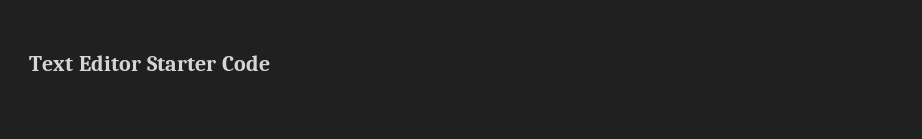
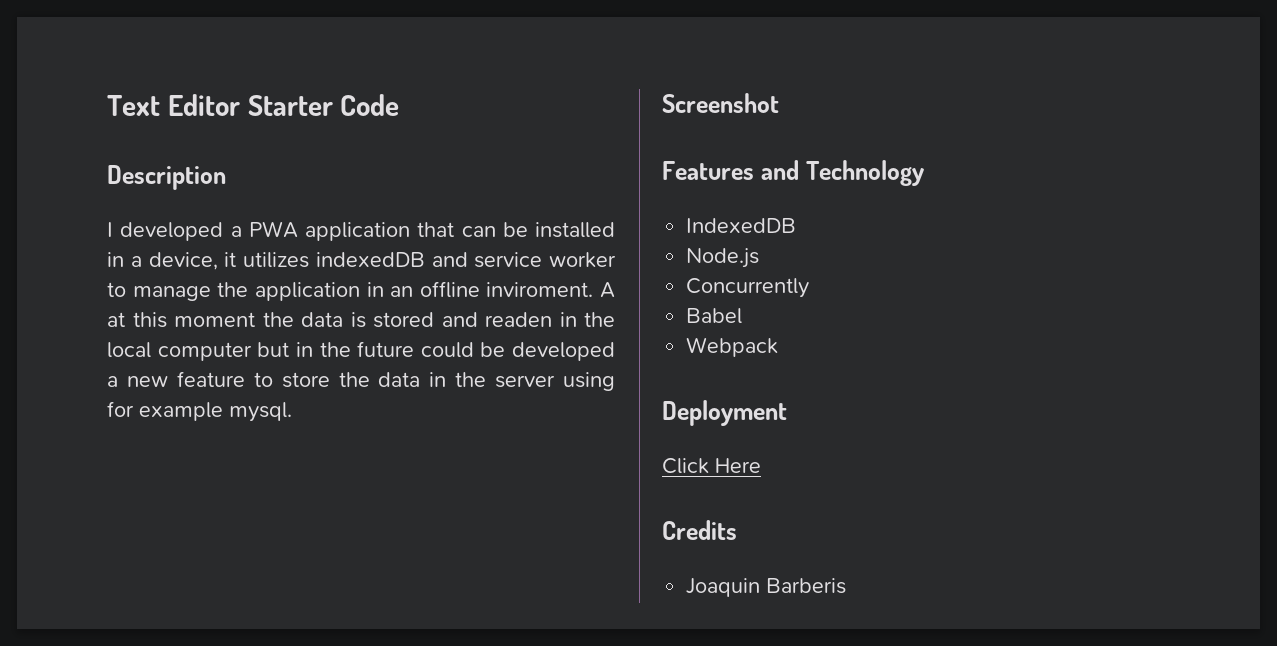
(270, 63) none -> [107,165,226,190] [107,221,615,241] [107,252,616,270] [107,281,615,301] [107,312,615,328] [107,341,615,361] [107,371,615,391] [107,401,292,422] [662,93,779,113] [662,160,924,186] [686,218,797,233] [686,248,760,268] [686,278,810,298] [686,308,743,324] [686,337,779,357] [662,400,787,426] [662,458,761,474] [662,520,737,540] [686,578,847,597] // Description // I developed a PWA application that can be installed in a device, it utilizes indexedDB and service worker to manage the application in an offline inviroment. A at this moment the data is stored and readen in the local computer but in the future could be developed a new feature to store the data in the server using for example mysql. // Screenshot // Features and Technology // IndexedDB // Node.js // Concurrently // Babel // Webpack // Deployment // Click Here // Credits // Joaquin Barberis

